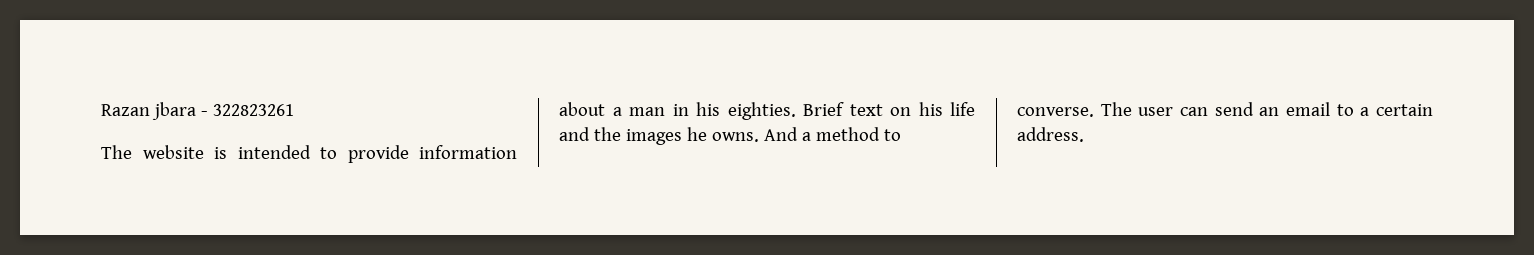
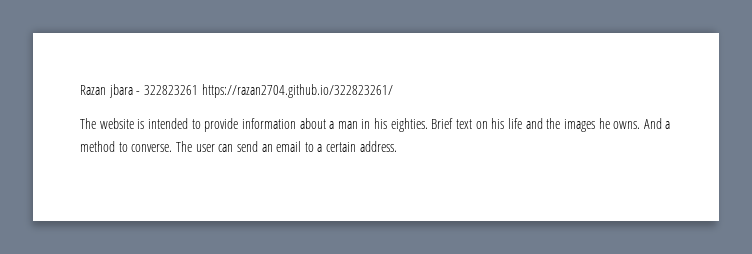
(294, 110) none -> [201,84,393,98] https://razan2704.github.io/322823261/

